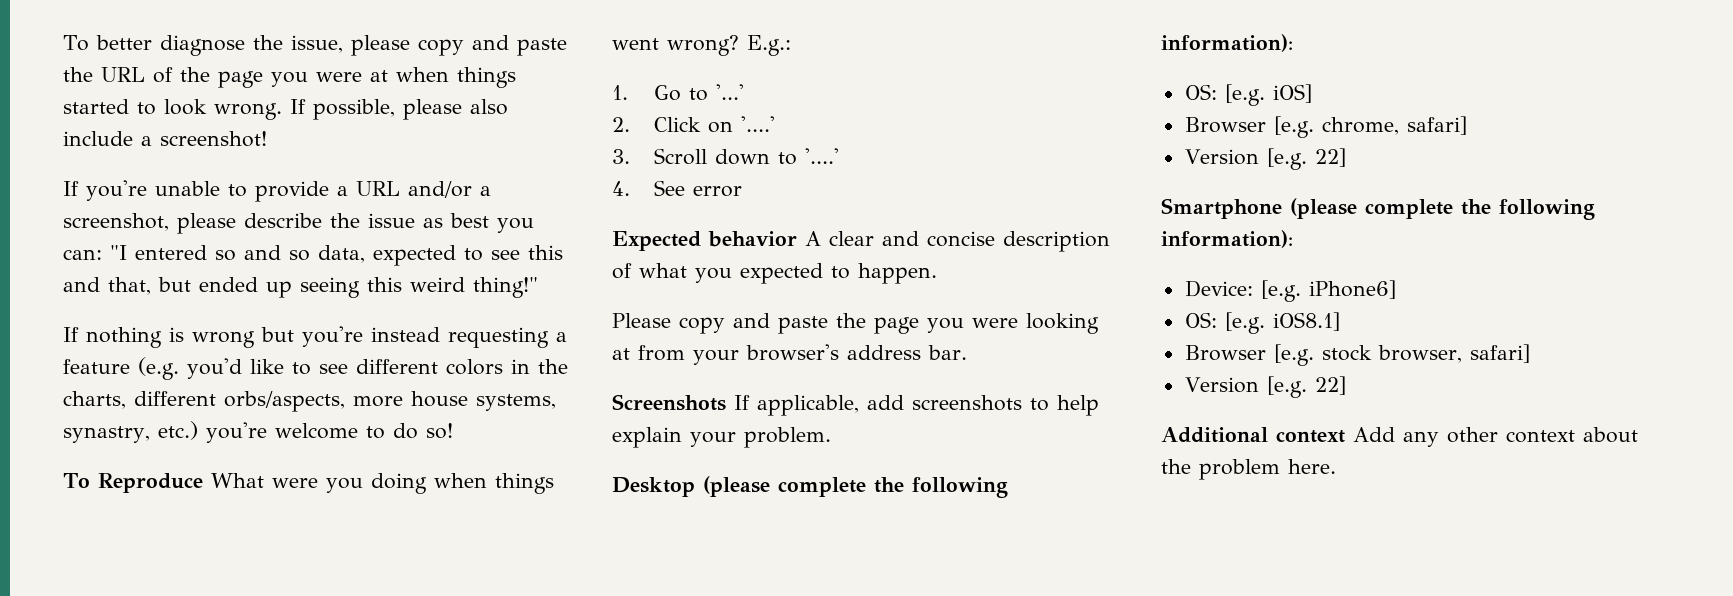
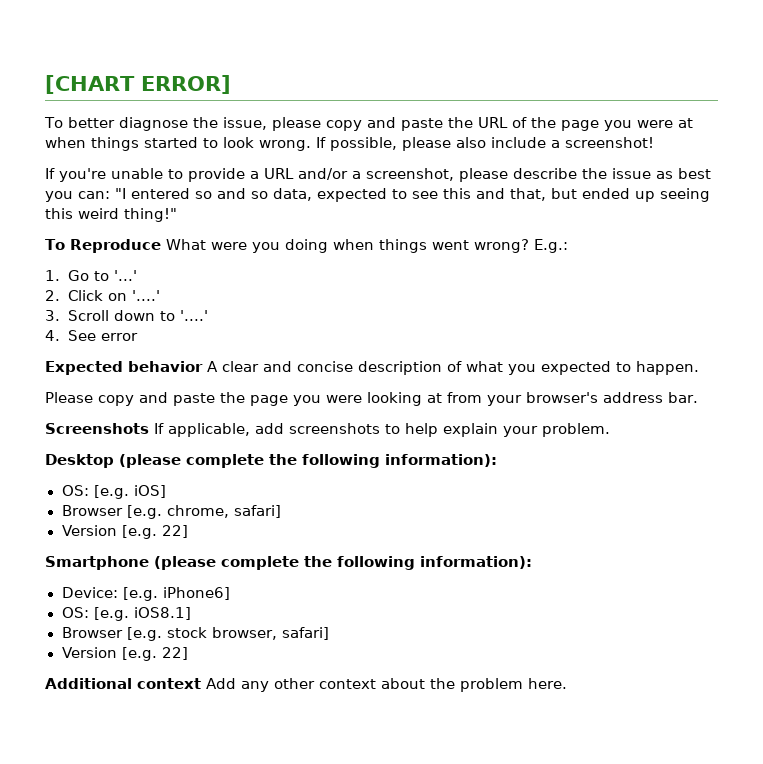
(63, 43) none -> [45,75,231,94] [CHART ERROR] //
[63,326,567,348] [63,357,568,380] [63,391,556,412] [63,421,453,443] // If nothing is wrong but you're instead requesting a feature (e.g. you'd like to see different colors in the charts, different orbs/aspects, more house systems, synastry, etc.) you're welcome to do so! -> (177, 215) none

